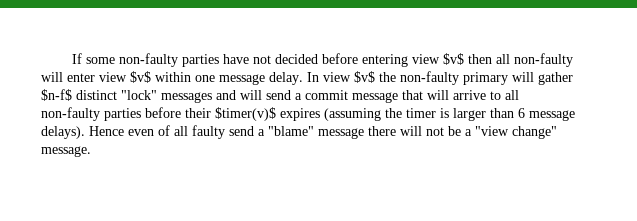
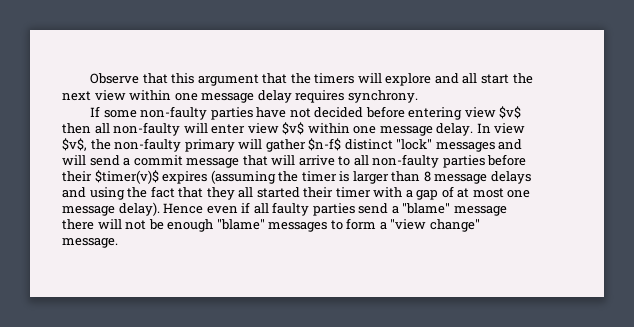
(71, 58) none -> [90,73,533,86] [62,90,418,103] Observe that this argument that the timers will explore and all start the next view within one message delay requires synchrony. //
[354,71,375,83] $v$ -> [62,138,87,151] $v$,
[518,108,575,121] [41,126,85,139] 6 message delays). -> [423,171,531,184] [62,186,531,200] [62,202,160,216] 8 message delays and using the fact that they all started their timer with a gap of at most one message delay).
[158,125,170,136] of -> [241,202,251,213] if
(225, 132) none -> [312,203,355,216] parties
(461, 131) none -> [167,218,377,232] enough "blame" messages to form

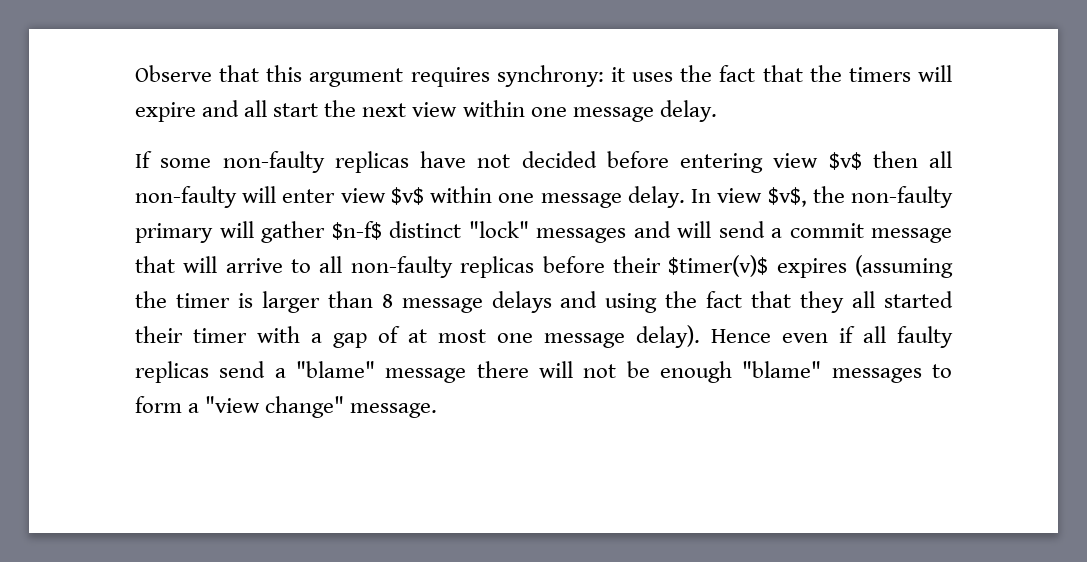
(259, 80) none -> [410,65,756,87] requires synchrony: it uses the fact
[385,73,432,86] explore -> [135,102,196,122] expire
[257,90,418,103] delay requires synchrony. -> [659,100,717,122] delay.
[210,107,253,120] parties -> [334,151,409,173] replicas
[442,155,485,168] parties -> [460,256,535,278] replicas
[312,203,355,216] parties -> [135,361,209,383] replicas

